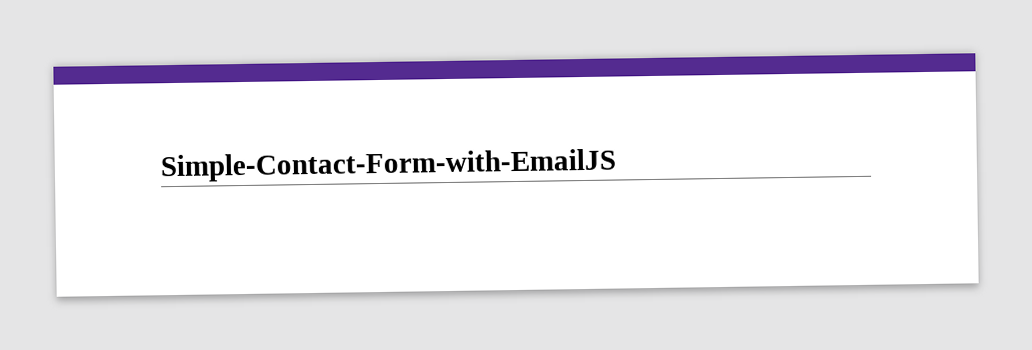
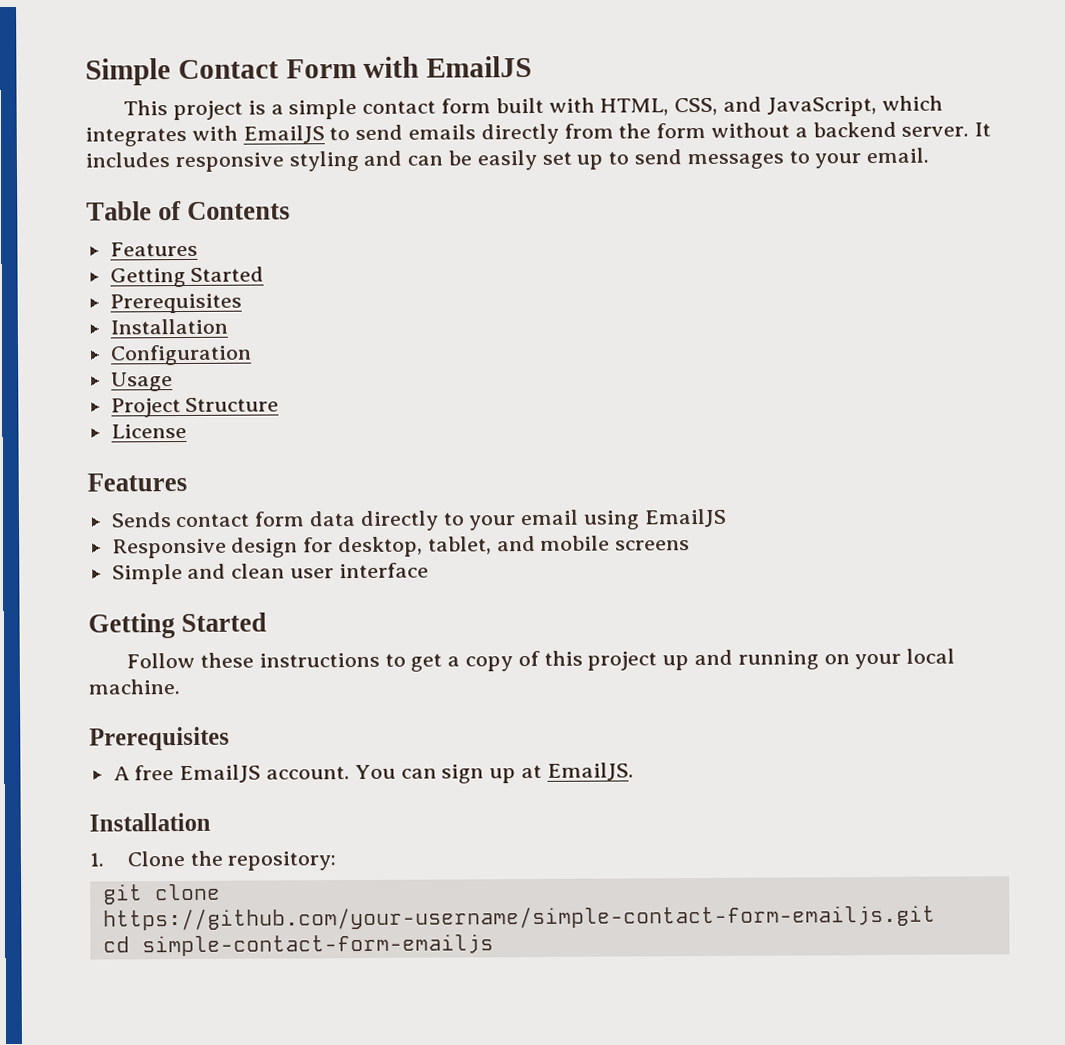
[160,148,617,183] Simple-Contact-Form-with-EmailJS -> [85,55,533,86] [123,95,943,121] [85,121,992,147] [85,147,930,173] [86,201,291,221] [109,241,198,257] [109,266,265,288] [109,293,242,314] [109,318,228,335] [109,344,252,366] [110,372,173,392] [110,397,280,418] [110,423,187,439] [87,472,187,492] [110,508,727,531] [111,535,691,559] [111,562,429,585] [88,612,268,639] [126,648,956,672] [88,679,180,695] [89,726,230,751] [112,762,634,784] [89,812,211,832] [89,850,337,871] [102,883,221,905] [102,904,936,931] [102,934,494,957] Simple Contact Form with EmailJS // This project is a simple contact form built with HTML, CSS, and JavaScript, which integrates with EmailJS to send emails directly from the form without a backend server. It includes responsive styling and can be easily set up to send messages to your email. // Table of Contents // Features // Getting Started // Prerequisites // Installation // Configuration // Usage // Project Structure // License // Features // Sends contact form data directly to your email using EmailJS // Responsive design for desktop, tablet, and mobile screens // Simple and clean user interface // Getting Started // Follow these instructions to get a copy of this project up and running on your local machine. // Prerequisites // A free EmailJS account. You can sign up at EmailJS. // Installation // 1. Clone the repository: // git clone https://github.com/your-username/simple-contact-form-emailjs.git // cd simple-contact-form-emailjs

